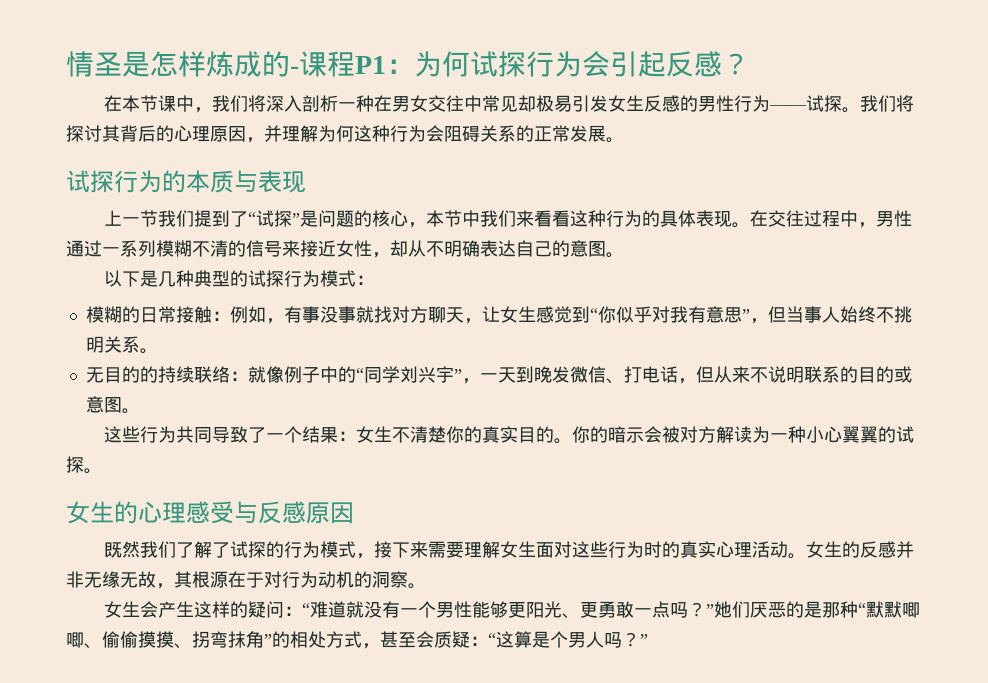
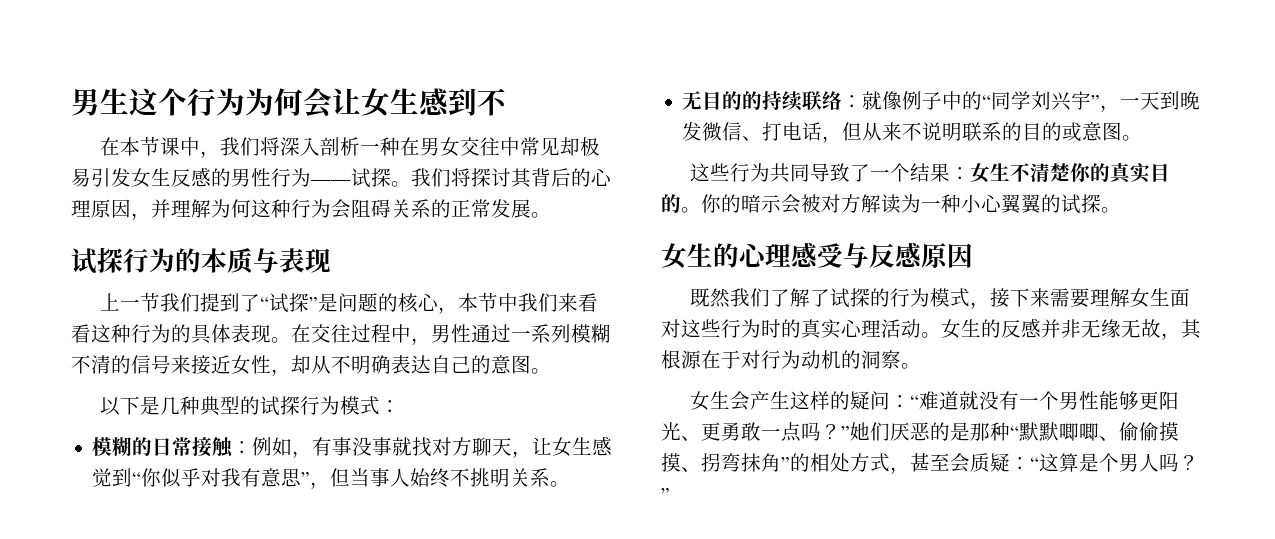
[66,51,750,77] 情圣是怎样炼成的-课程P1：为何试探行为会引起反感？ -> [71,88,507,118] 男生这个行为为何会让女生感到不

